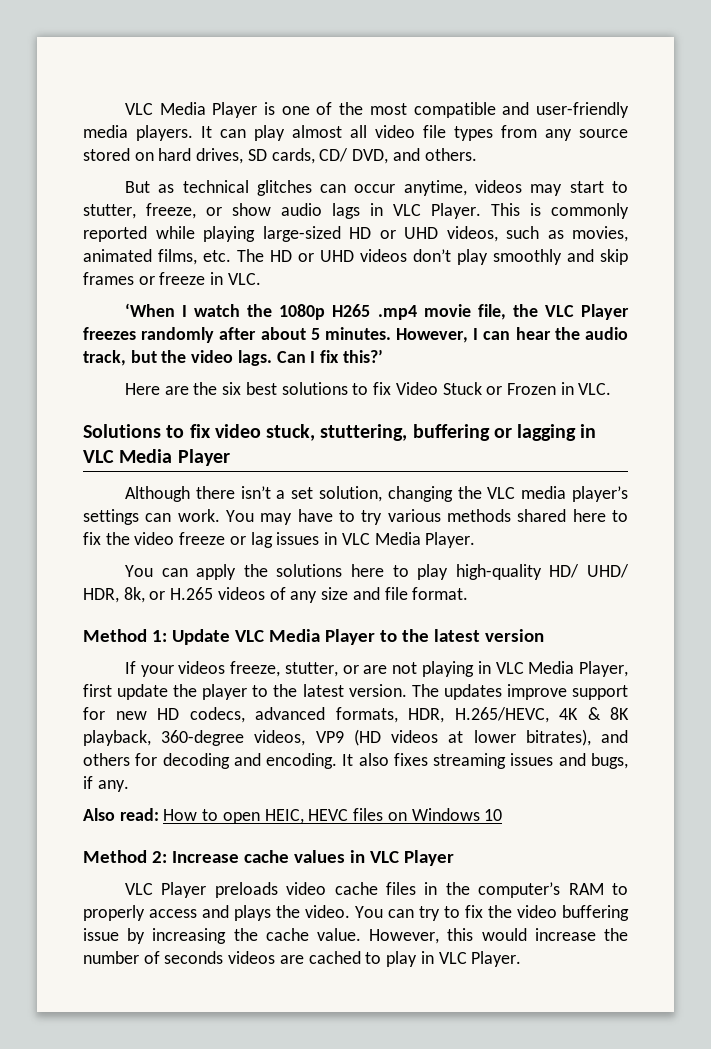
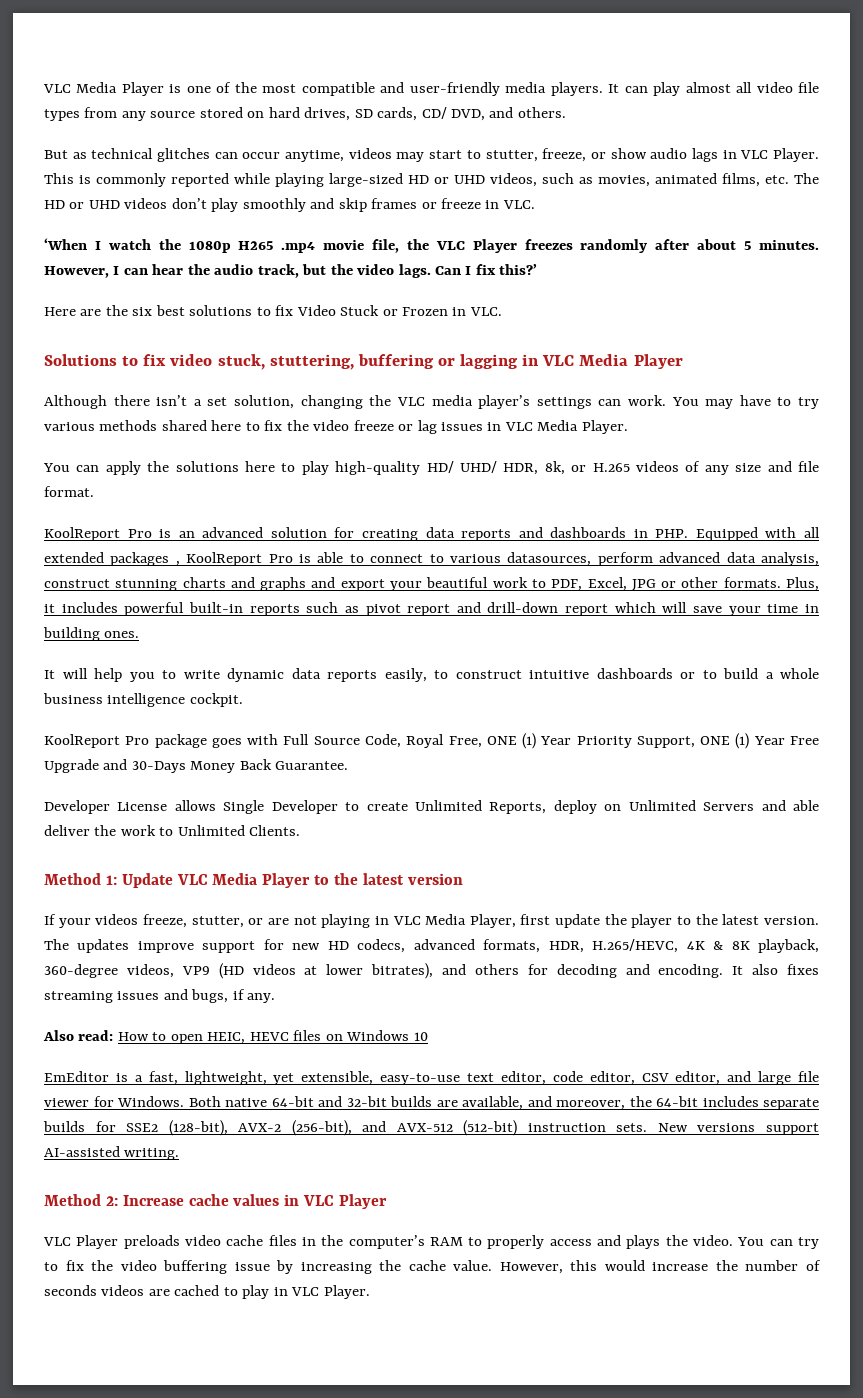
(469, 593) none -> [44,527,820,541] [44,552,819,566] [44,577,819,591] [44,602,819,616] [43,627,140,641] [44,668,819,682] [43,693,243,707] [44,733,820,749] [44,759,349,773] [44,800,820,814] [44,825,301,836] // KoolReport Pro is an advanced solution for creating data reports and dashboards in PHP. Equipped with all extended packages , KoolReport Pro is able to connect to various datasources, perform advanced data analysis, construct stunning charts and graphs and export your beautiful work to PDF, Excel, JPG or other formats. Plus, it includes powerful built-in reports such as pivot report and drill-down report which will save your time in building ones. // It will help you to write dynamic data reports easily, to construct intuitive dashboards or to build a whole business intelligence cockpit. // KoolReport Pro package goes with Full Source Code, Royal Free, ONE (1) Year Priority Support, ONE (1) Year Free Upgrade and 30-Days Money Back Guarantee. // Developer License allows Single Developer to create Unlimited Reports, deploy on Unlimited Servers and able deliver the work to Unlimited Clients.
(503, 815) none -> [44,1071,819,1085] [44,1096,819,1110] [43,1120,820,1136] [44,1146,180,1160] // EmEditor is a fast, lightweight, yet extensible, easy-to-use text editor, code editor, CSV editor, and large file viewer for Windows. Both native 64-bit and 32-bit builds are available, and moreover, the 64-bit includes separate builds for SSE2 (128-bit), AVX-2 (256-bit), and AVX-512 (512-bit) instruction sets. New versions support AI-assisted writing.

